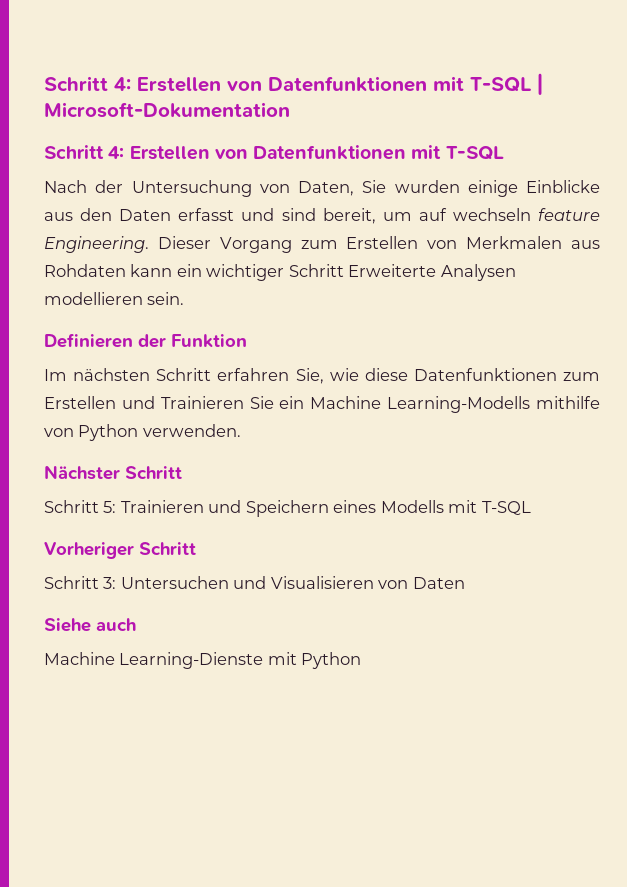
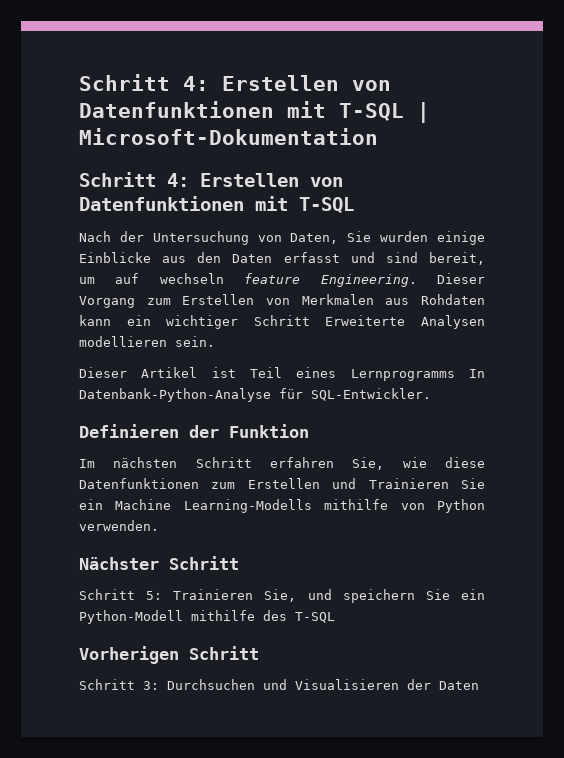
(185, 298) none -> [79,367,485,381] [79,388,431,402] // Dieser Artikel ist Teil eines Lernprogramms In Datenbank-Python-Analyse für SQL-Entwickler.
[208,500,531,517] [44,542,134,559] und Speichern eines Modells mit T-SQL // Vorheriger -> [264,589,486,603] [79,610,335,624] [79,646,179,664] Sie, und speichern Sie ein Python-Modell mithilfe des T-SQL // Vorherigen
[120,576,229,589] Untersuchen -> [167,679,255,690] Durchsuchen
[378,577,465,589] [44,618,136,632] [44,652,362,669] von Daten // Siehe auch // Machine Learning-Dienste mit Python -> [407,679,479,690] der Daten

